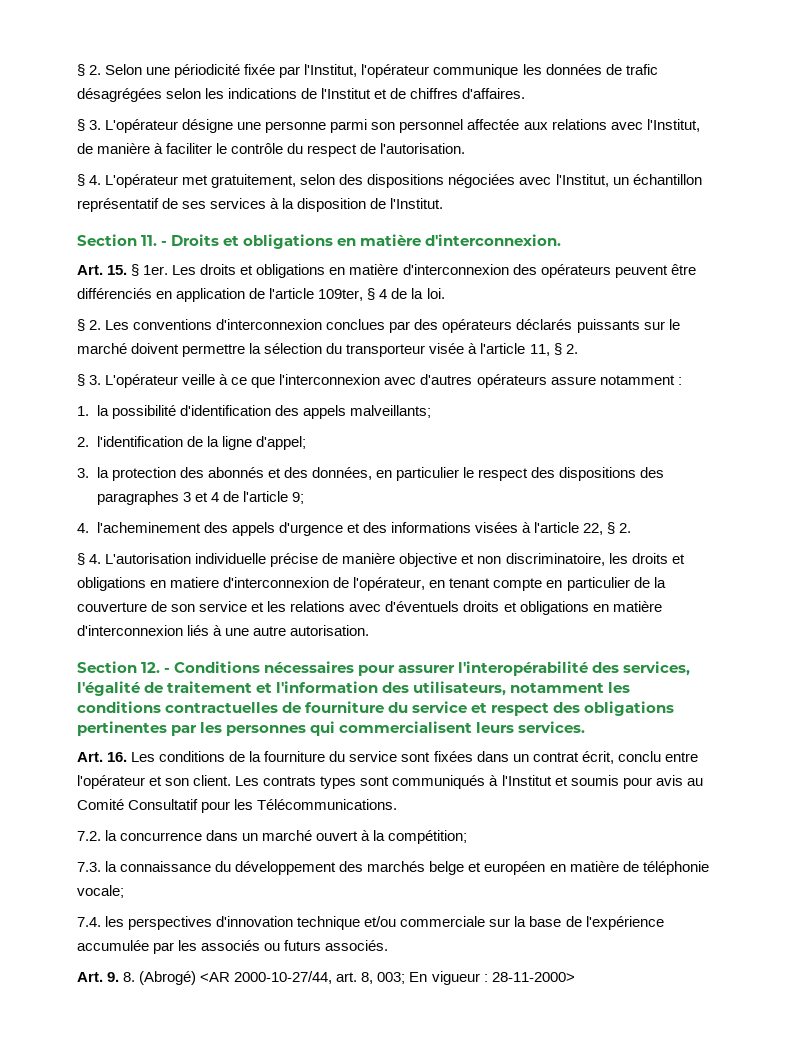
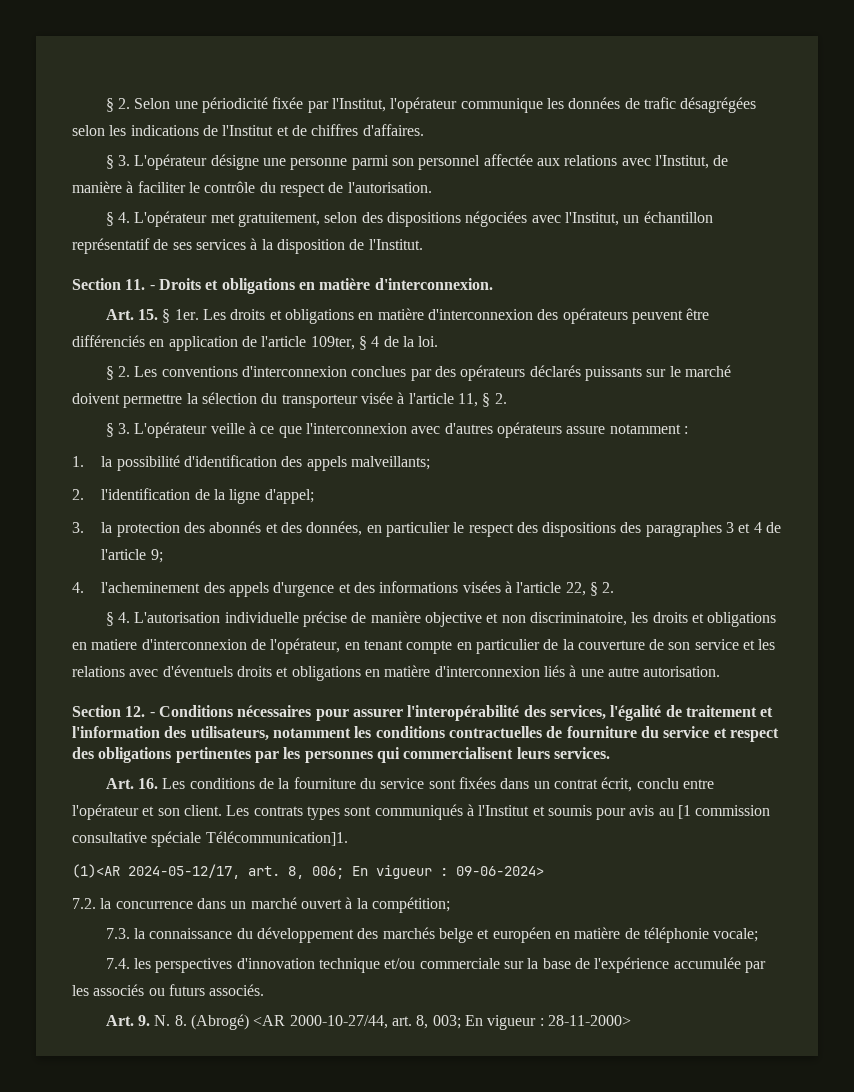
[77,799,398,813] Comité Consultatif pour les Télécommunications. -> [678,805,771,819] [72,831,348,847] [72,864,544,879] [1 commission consultative spéciale Télécommunication]1. // (1)<AR 2024-05-12/17, art. 8, 006; En vigueur : 09-06-2024>
(120, 977) none -> [154,1015,171,1026] N.

